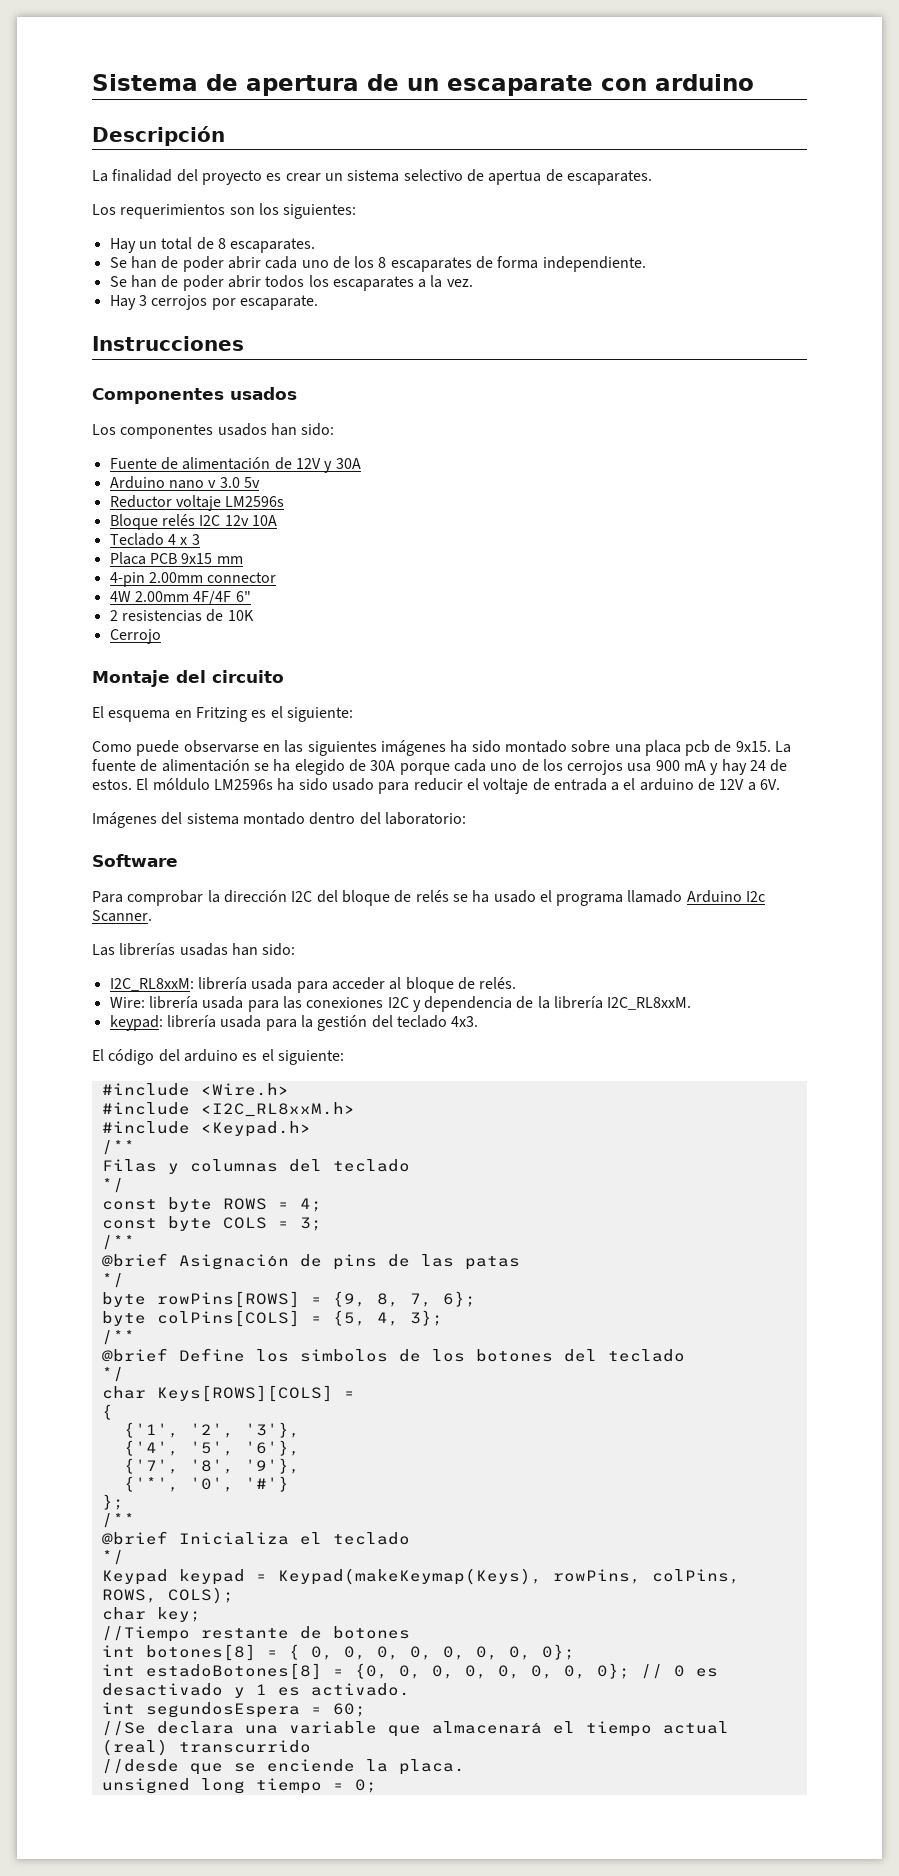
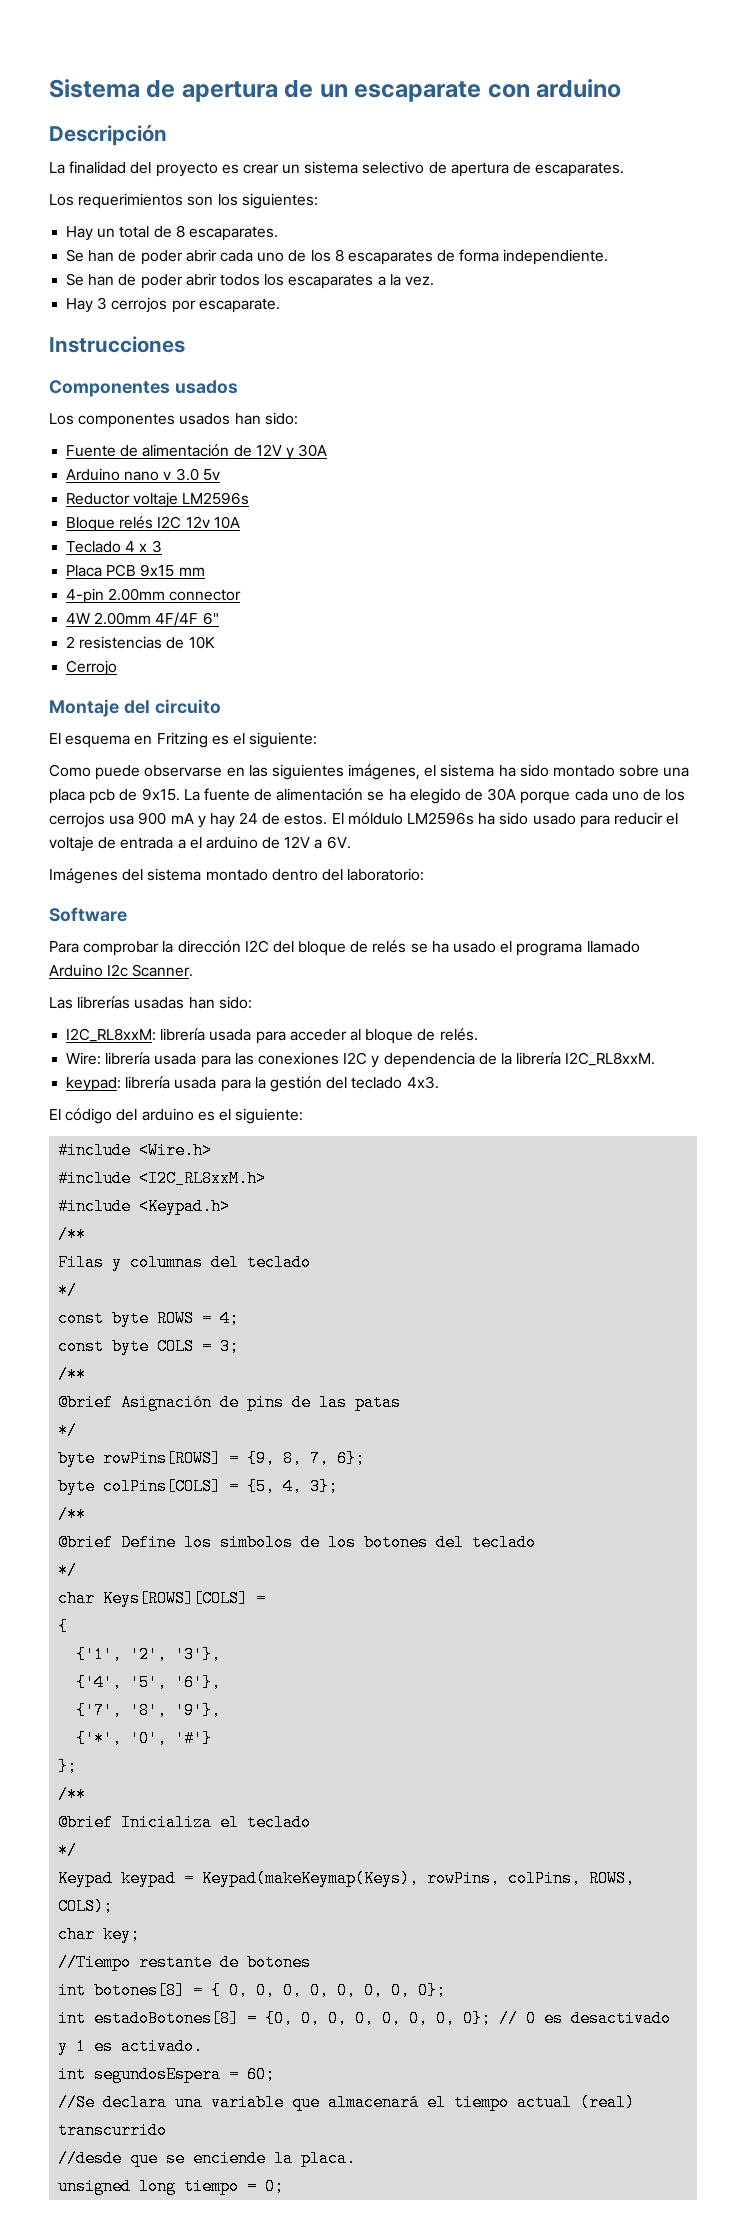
[488,170,542,185] apertua -> [450,162,509,177] apertura
[380,740,446,756] imágenes -> [348,764,495,780] imágenes, el sistema

